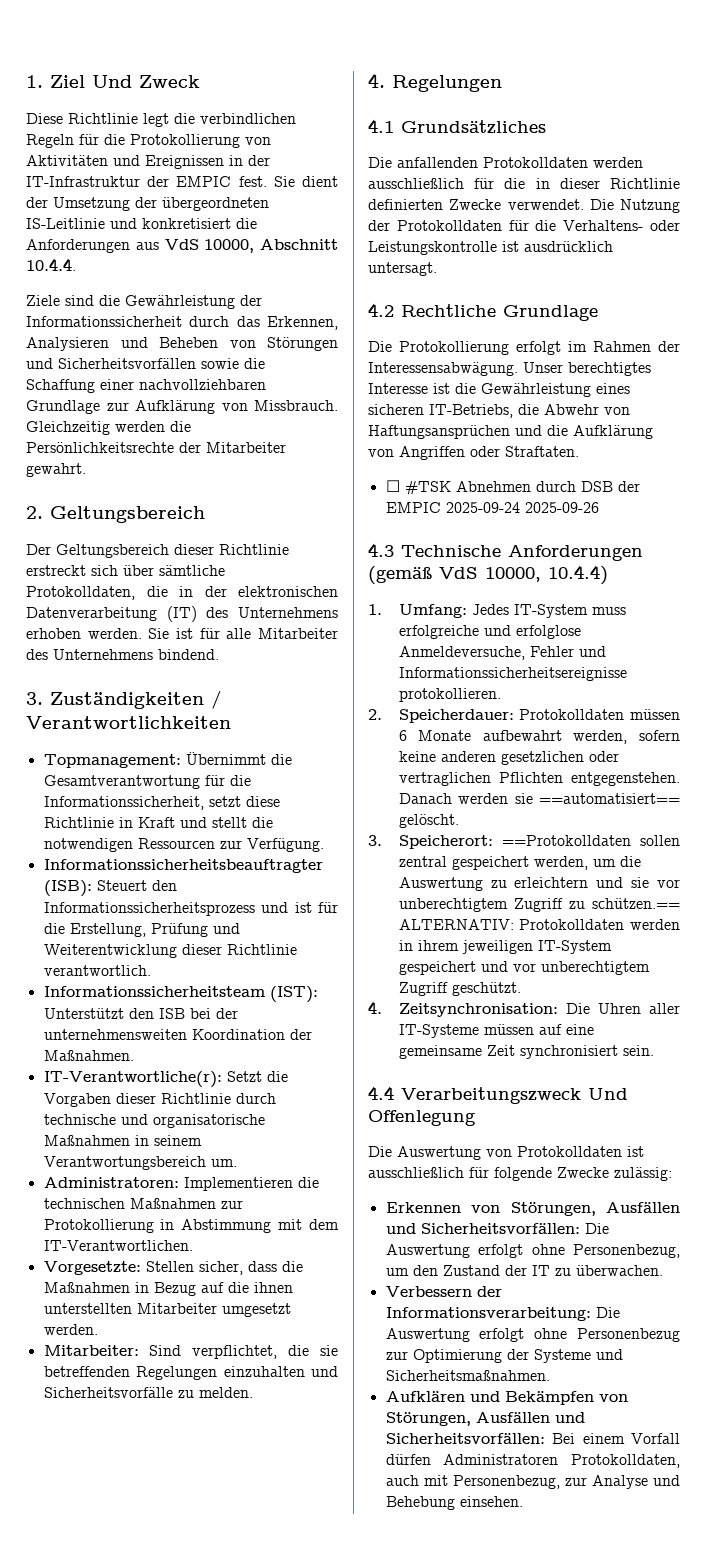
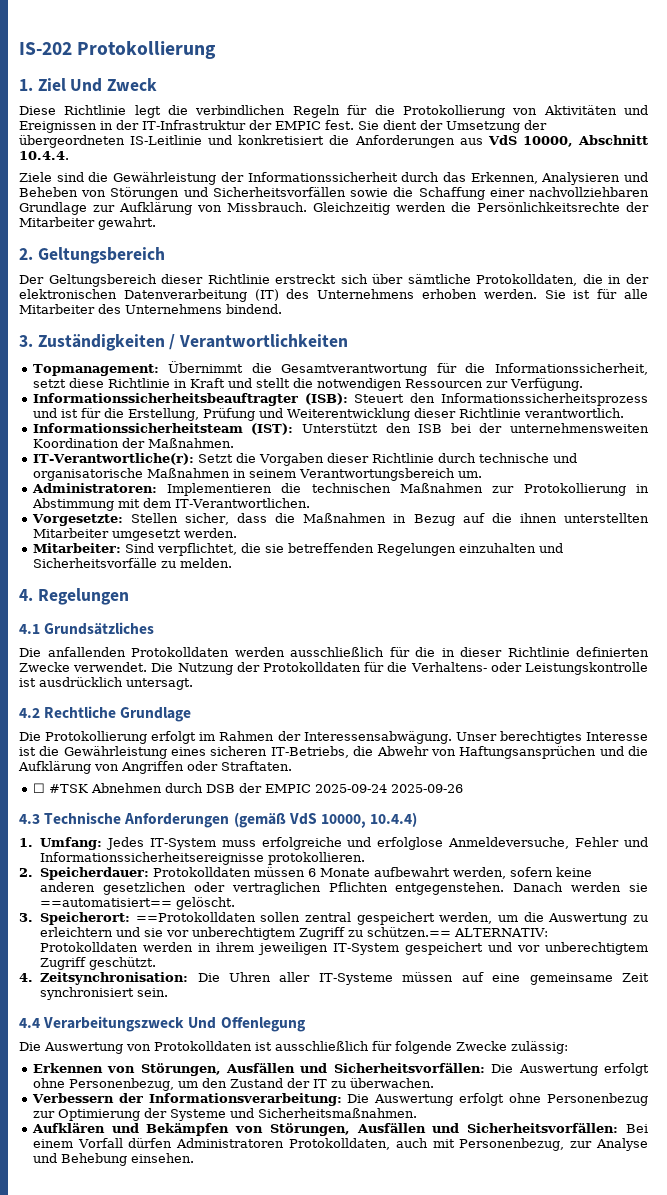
(26, 81) none -> [19,41,217,59] IS-202 Protokollierung //

